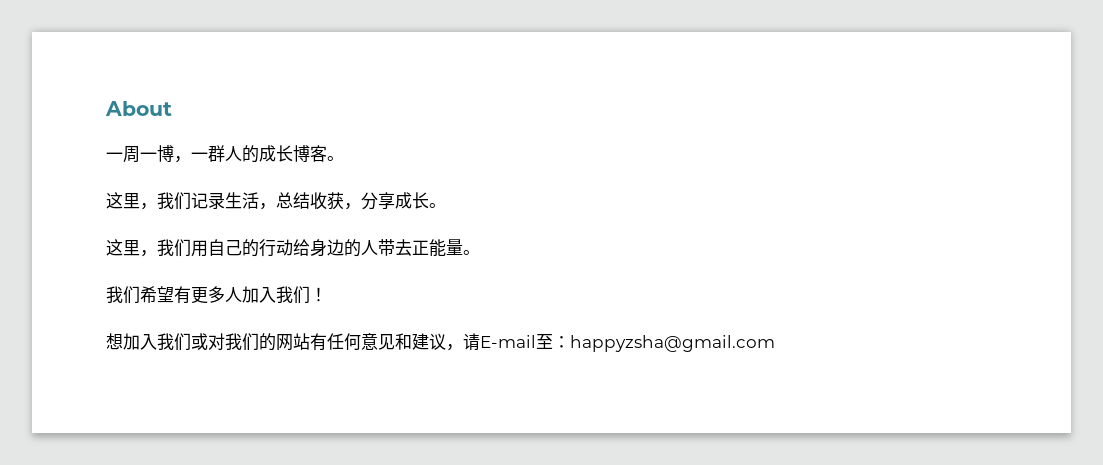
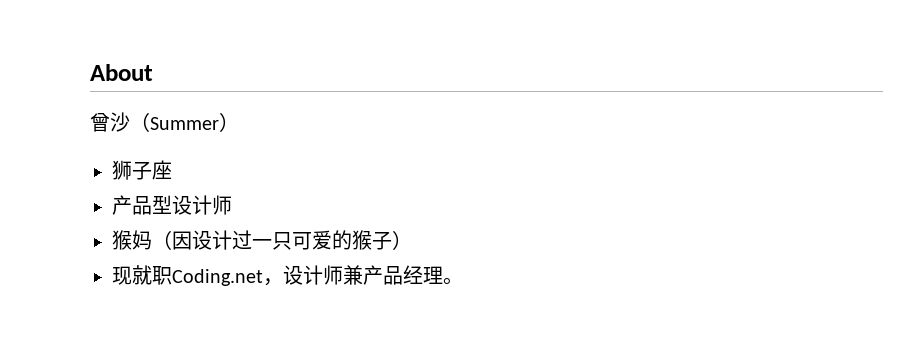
[106,145,344,163] [106,192,446,210] [106,239,480,257] [106,286,327,304] [106,333,775,352] 一周一博，一群人的成长博客。 // 这里，我们记录生活，总结收获，分享成长。 // 这里，我们用自己的行动给身边的人带去正能量。 // 我们希望有更多人加入我们！ // 想加入我们或对我们的网站有任何意见和建议，请E-mail至：happyzsha@gmail.com -> [90,112,239,132] [112,160,172,180] [112,195,232,215] [112,230,412,250] [112,265,463,286] 曾沙（Summer） // 狮子座 // 产品型设计师 // 猴妈（因设计过一只可爱的猴子） // 现就职Coding.net，设计师兼产品经理。

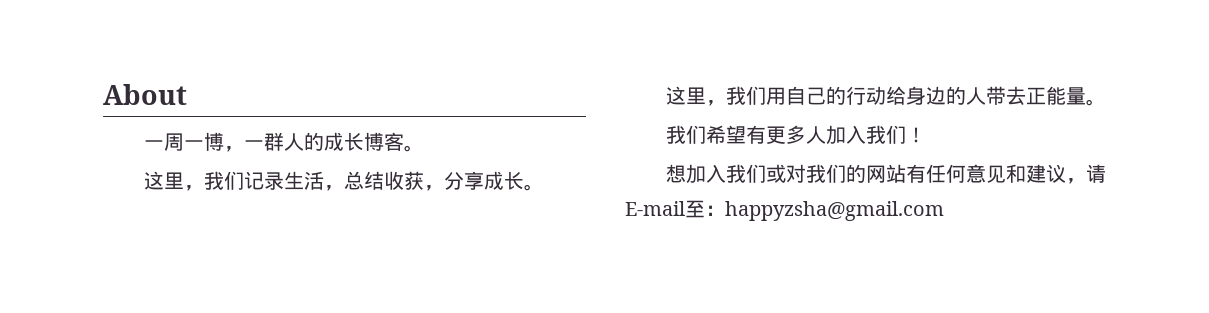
[90,112,239,132] [112,160,172,180] [112,195,232,215] [112,230,412,250] [112,265,463,286] 曾沙（Summer） // 狮子座 // 产品型设计师 // 猴妈（因设计过一只可爱的猴子） // 现就职Coding.net，设计师兼产品经理。 -> [144,132,425,152] [144,171,545,191] [666,86,1107,106] [666,125,927,145] [666,164,1107,184] [625,200,944,221] 一周一博，一群人的成长博客。 // 这里，我们记录生活，总结收获，分享成长。 // 这里，我们用自己的行动给身边的人带去正能量。 // 我们希望有更多人加入我们！ // 想加入我们或对我们的网站有任何意见和建议，请E-mail至：happyzsha@gmail.com

